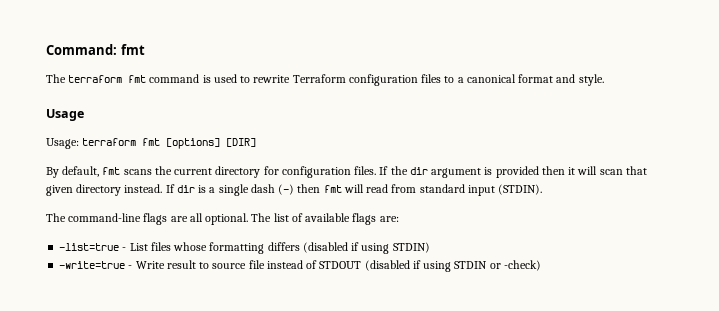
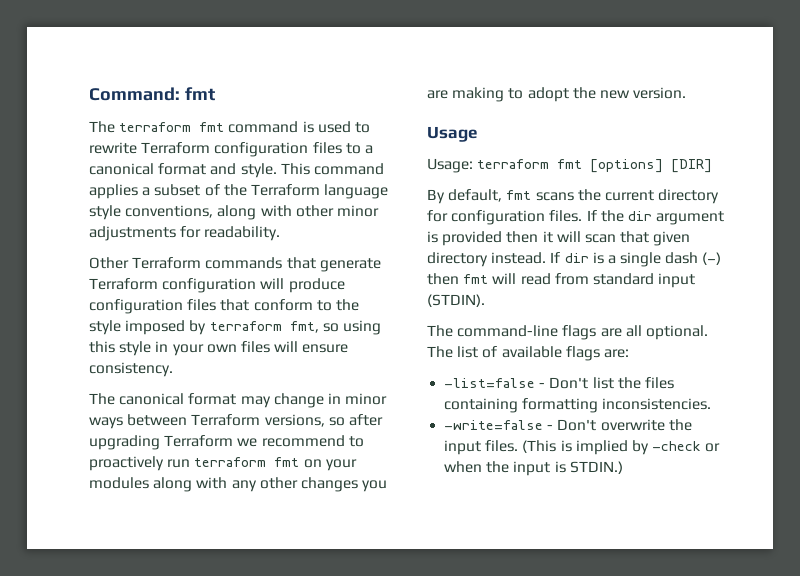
(604, 80) none -> [280,163,384,175] [89,184,389,199] [89,205,379,220] [89,226,281,241] [89,257,381,272] [89,278,345,293] [89,299,359,314] [89,320,381,335] [89,341,349,356] [89,362,173,377] [89,393,388,408] [89,414,383,429] [89,435,364,450] [89,456,357,471] [89,477,388,492] [427,87,687,102] This command applies a subset of the Terraform language style conventions, along with other minor adjustments for readability. // Other Terraform commands that generate Terraform configuration will produce configuration files that conform to the style imposed by terraform fmt, so using this style in your own files will ensure consistency. // The canonical format may change in minor ways between Terraform versions, so after upgrading Terraform we recommend to proactively run terraform fmt on your modules along with any other changes you are making to adopt the new version.
[59,242,430,254] [59,260,541,272] -list=true - List files whose formatting differs (disabled if using STDIN) // -write=true - Write result to source file instead of STDOUT (disabled if using STDIN or -check) -> [444,377,674,389] [444,398,712,413] [444,419,692,431] [444,440,721,455] [444,461,623,476] -list=false - Don't list the files containing formatting inconsistencies. // -write=false - Don't overwrite the input files. (This is implied by -check or when the input is STDIN.)

